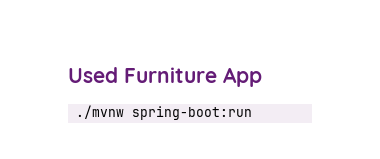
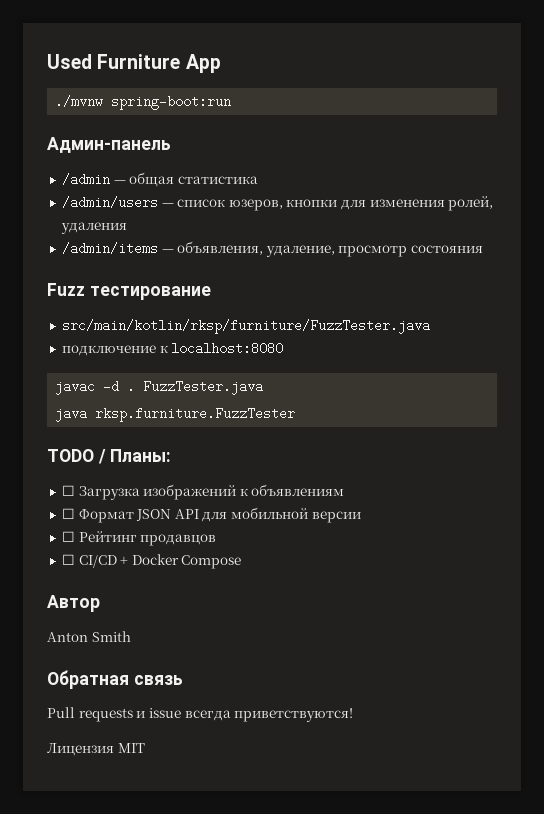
(253, 113) none -> [47,137,171,153] [61,172,258,187] [61,196,494,211] [60,222,127,234] [61,241,484,257] [47,283,211,300] [61,319,430,334] [61,342,284,356] [55,380,264,395] [55,407,296,422] [47,449,172,464] [61,484,345,500] [61,507,361,523] [61,531,217,546] [61,554,242,569] [47,595,100,612] [47,631,131,642] [47,670,183,689] [47,707,354,722] [47,743,145,756] // Админ-панель // /admin — общая статистика // /admin/users — список юзеров, кнопки для изменения ролей, удаления // /admin/items — объявления, удаление, просмотр состояния // Fuzz тестирование // src/main/kotlin/rksp/furniture/FuzzTester.java // подключение к localhost:8080 // javac -d . FuzzTester.java // java rksp.furniture.FuzzTester // TODO / Планы: // ☐ Загрузка изображений к объявлениям // ☐ Формат JSON API для мобильной версии // ☐ Рейтинг продавцов // ☐ CI/CD + Docker Compose // Автор // Anton Smith // Обратная связь // Pull requests и issue всегда приветствуются! // Лицензия MIT

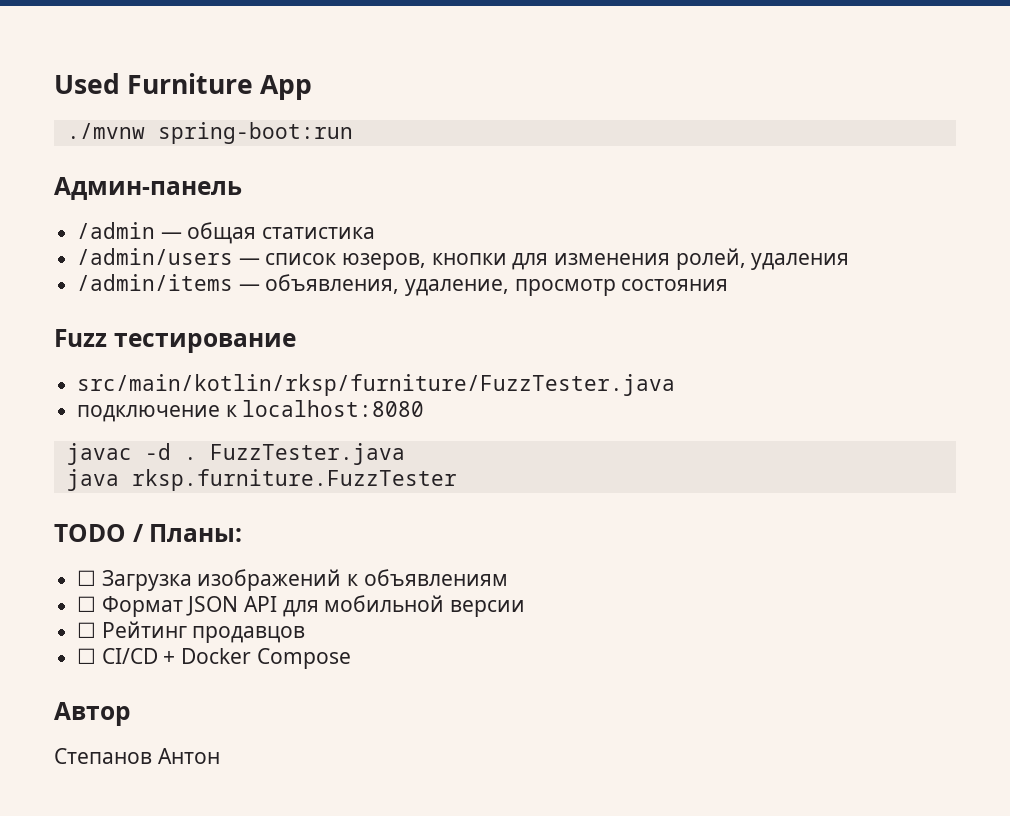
[47,631,131,642] [47,670,183,689] [47,707,354,722] [47,743,145,756] Anton Smith // Обратная связь // Pull requests и issue всегда приветствуются! // Лицензия MIT -> [54,748,220,764] Степанов Антон

